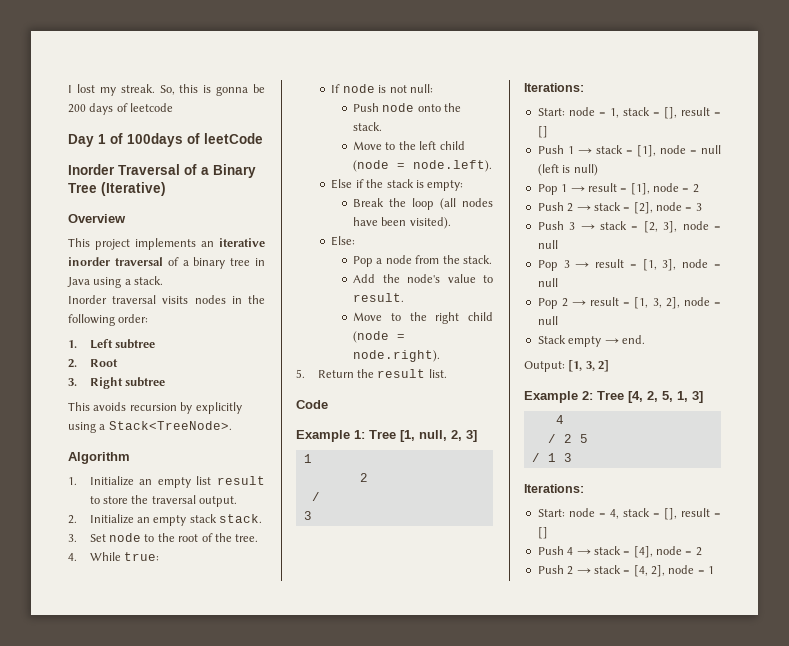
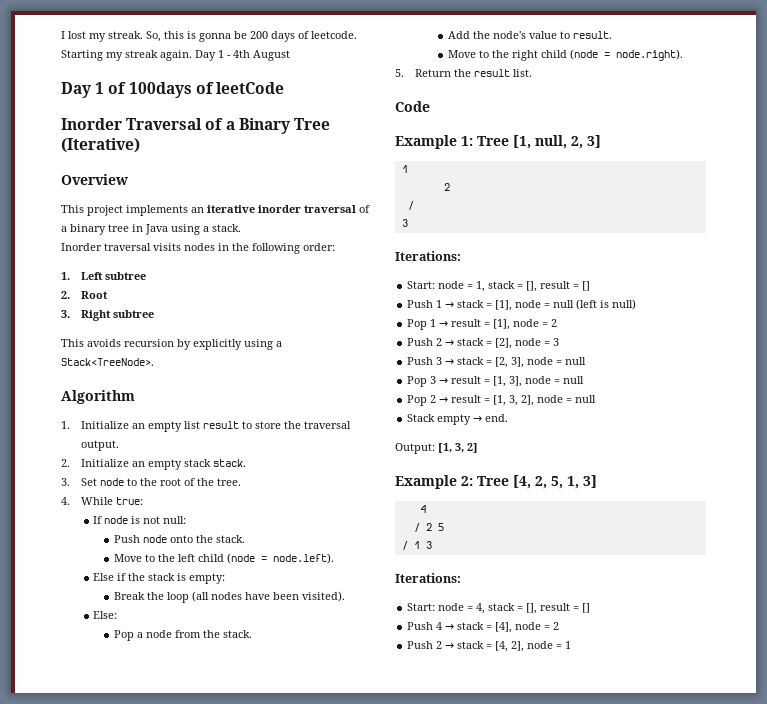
[130,103,174,112] leetcode -> [311,31,357,39] [61,50,290,61] leetcode. Starting my streak again. Day 1 - 4th August

